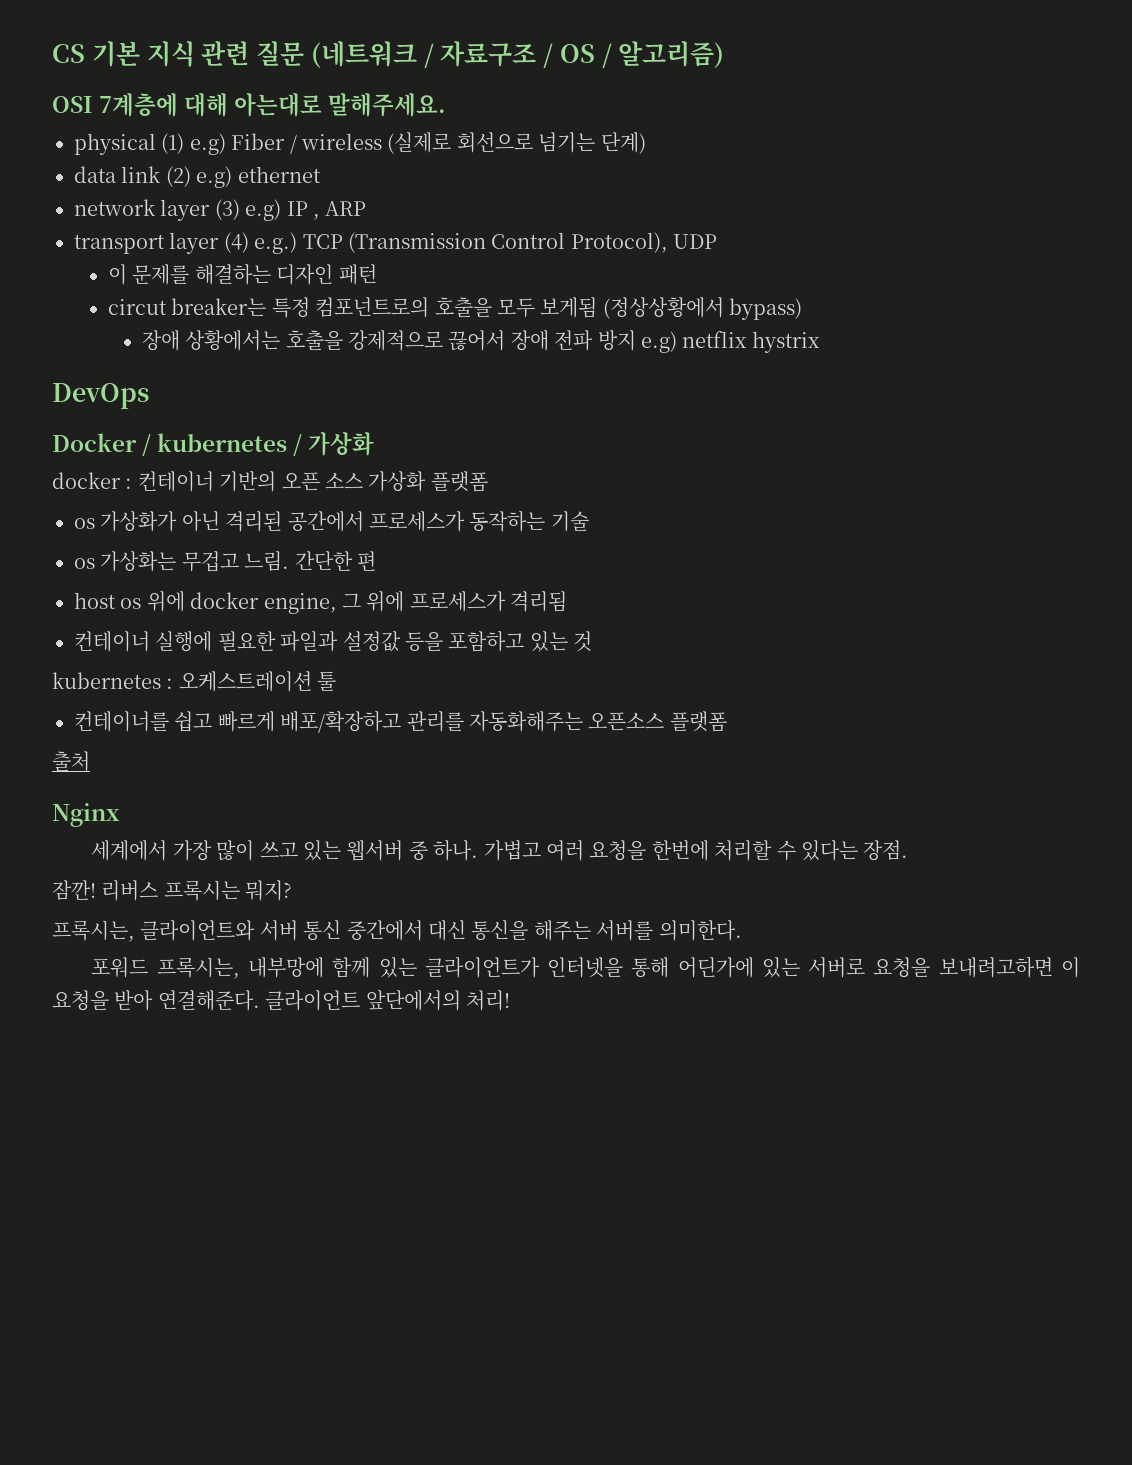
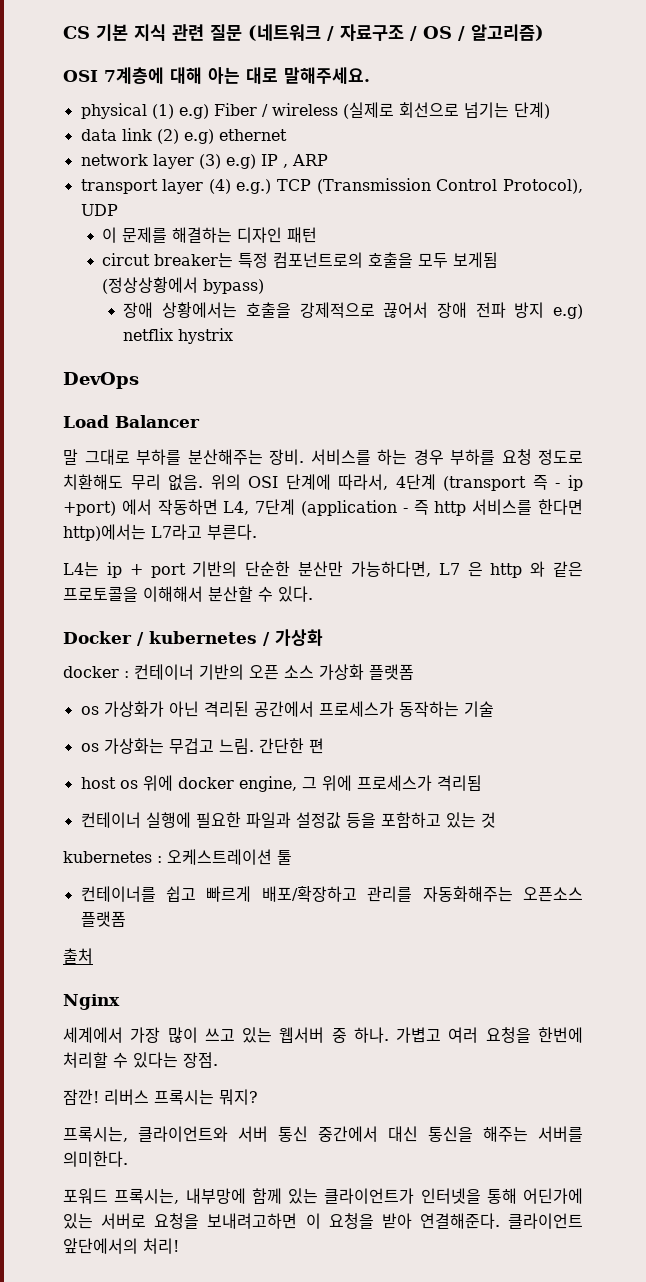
[234,93,323,117] 아는대로 -> [208,67,278,84] 아는 대로
(149, 396) none -> [63,415,200,428] [63,449,583,465] [63,474,583,491] [63,499,583,516] [63,524,257,541] [63,561,583,578] [63,586,313,602] // Load Balancer // 말 그대로 부하를 분산해주는 장비. 서비스를 하는 경우 부하를 요청 정도로 치환해도 무리 없음. 위의 OSI 단계에 따라서, 4단계 (transport 즉 - ip +port) 에서 작동하면 L4, 7단계 (application - 즉 http 서비스를 한다면 http)에서는 L7라고 부른다. // L4는 ip + port 기반의 단순한 분산만 가능하다면, L7 은 http 와 같은 프로토콜을 이해해서 분산할 수 있다.

